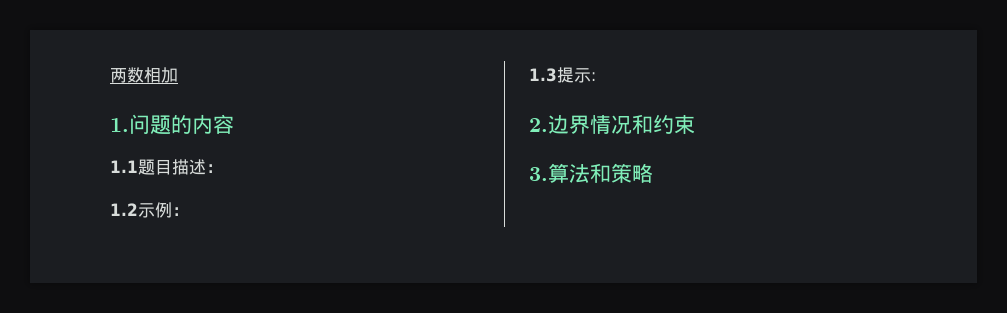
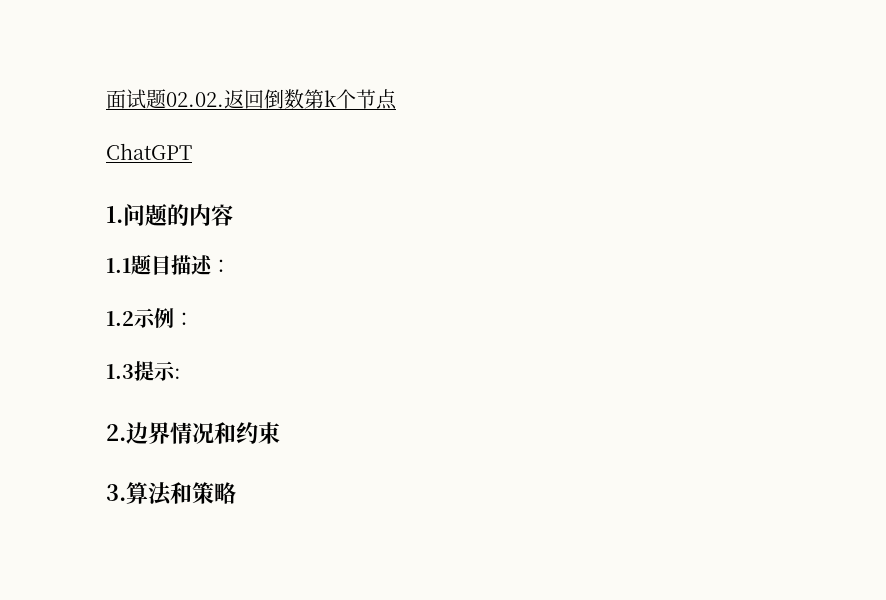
[110,67,178,83] 两数相加 -> [106,89,397,110] [106,143,192,160] 面试题02.02.返回倒数第k个节点 // ChatGPT

